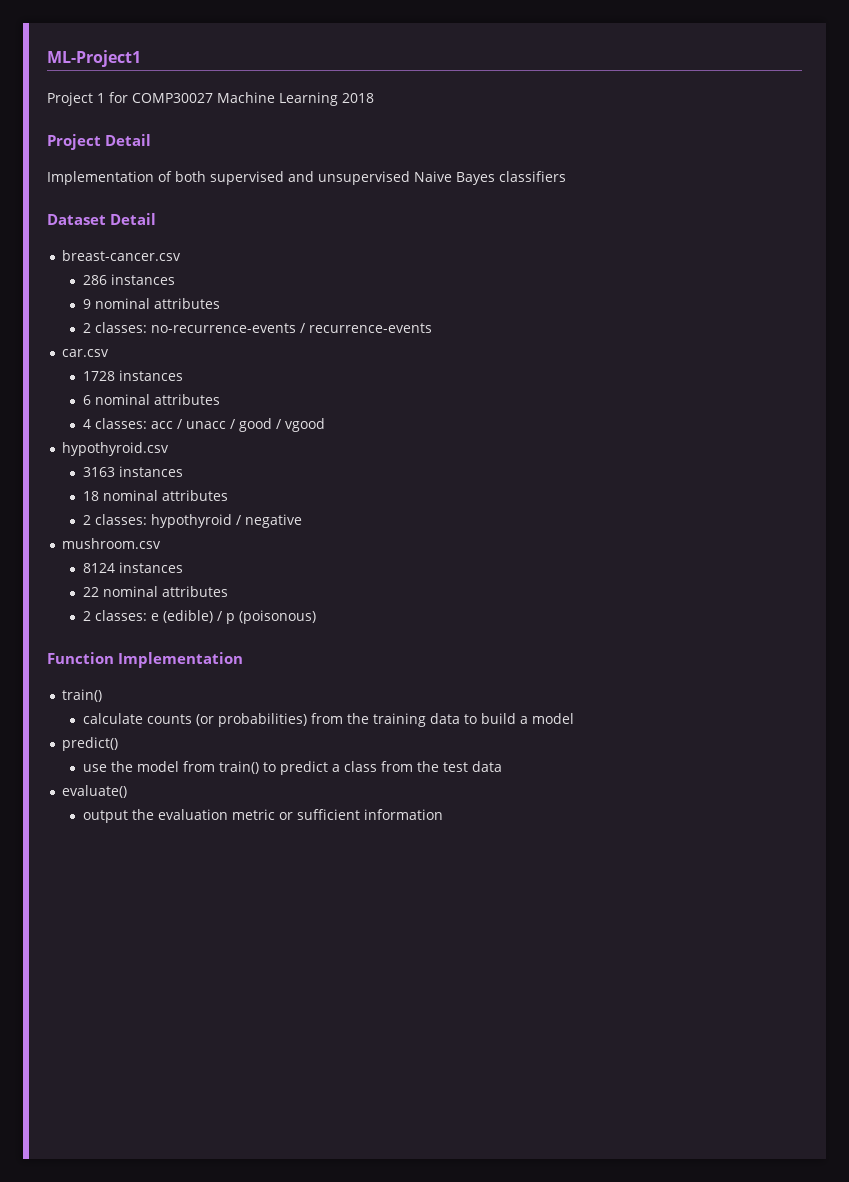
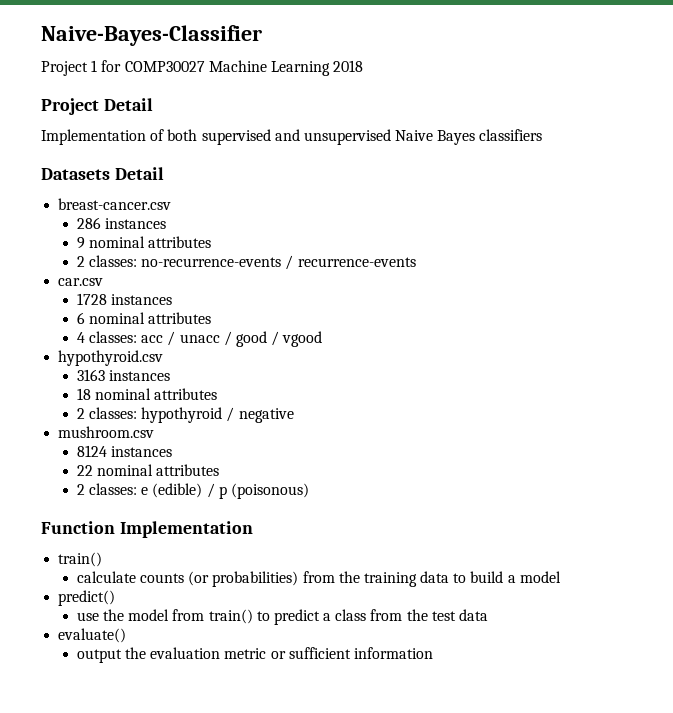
[47,50,141,67] ML-Project1 -> [41,25,262,46] Naive-Bayes-Classifier
[47,214,106,225] Dataset -> [41,168,110,180] Datasets

